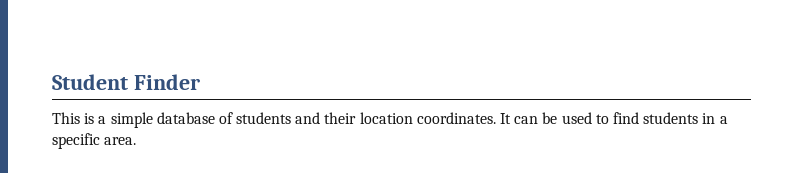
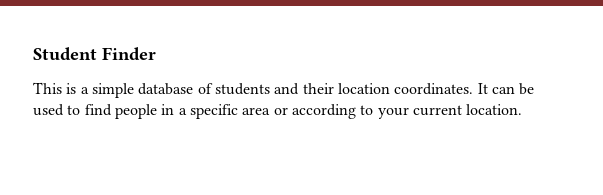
[643,112,699,124] students -> [114,104,157,119] people
[104,137,137,145] area. -> [242,104,523,119] area or according to your current location.

